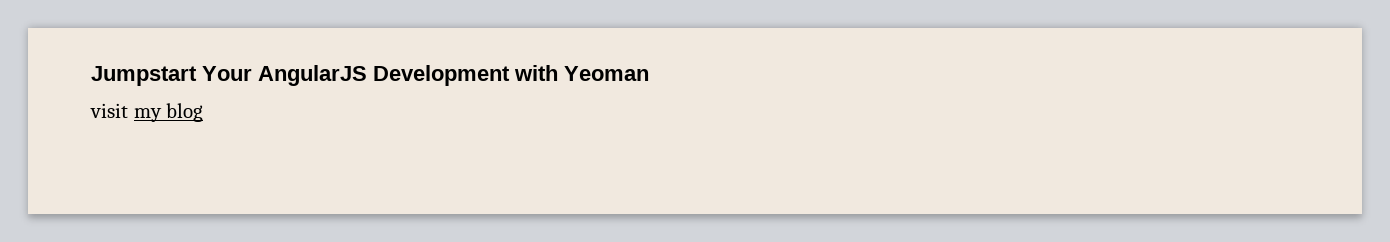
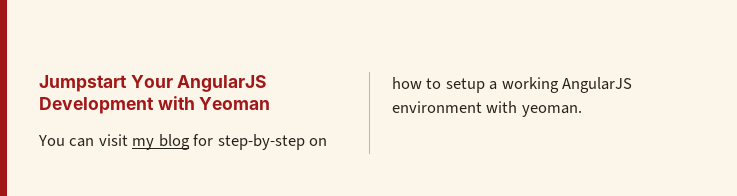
(649, 73) none -> [38,135,95,147] You can
(204, 112) none -> [193,134,328,150] [392,77,633,93] [392,101,582,117] for step-by-step on how to setup a working AngularJS environment with yeoman.

